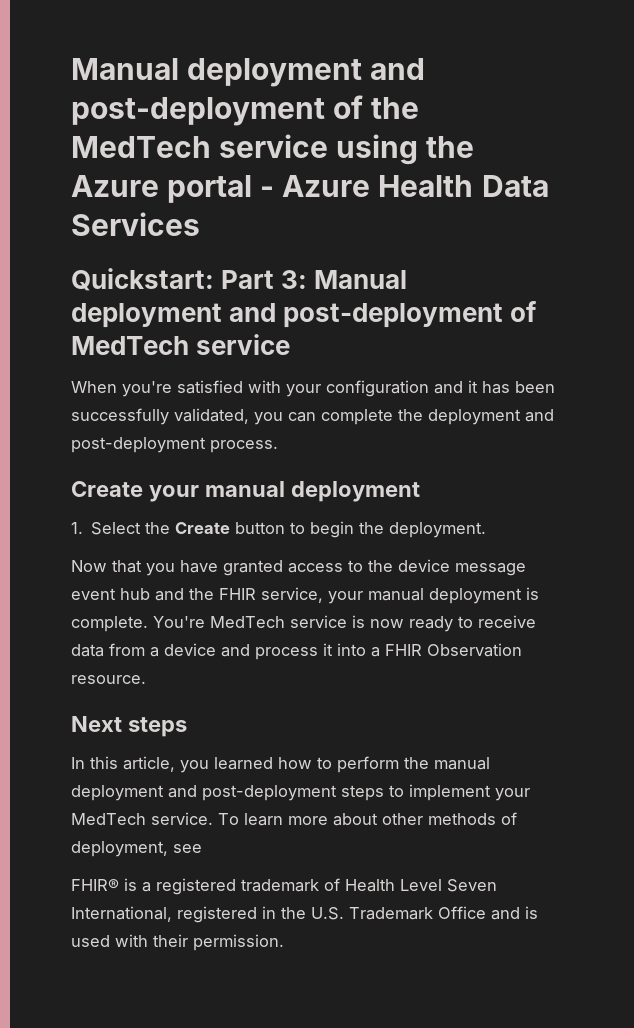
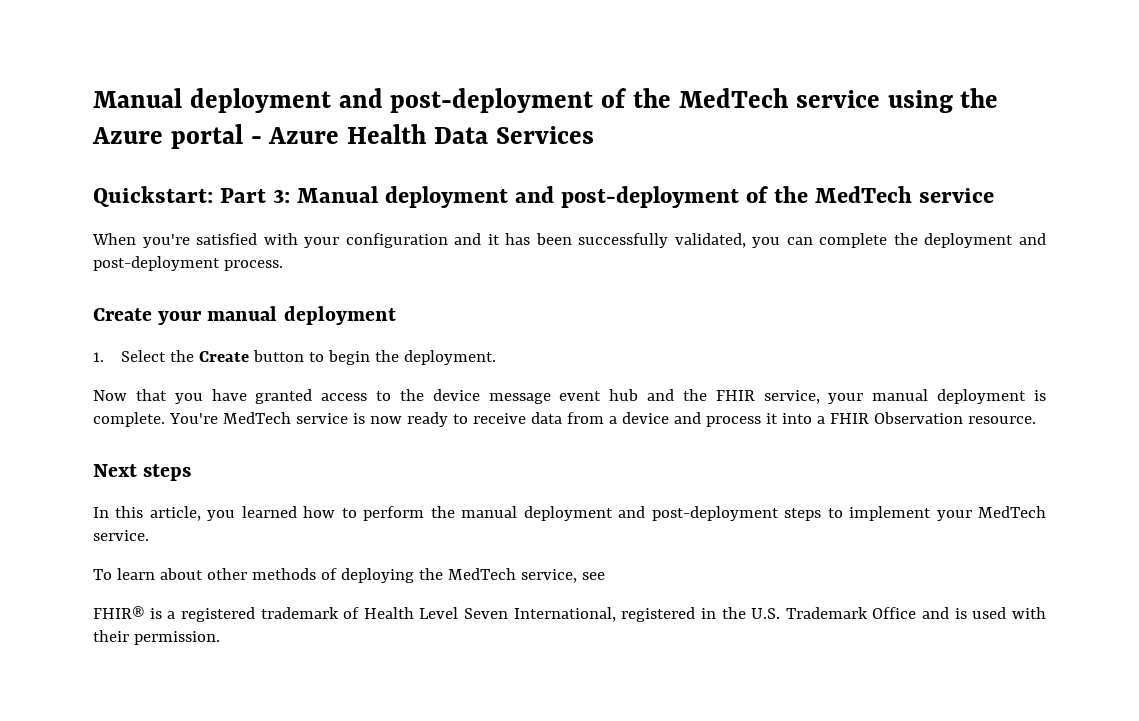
(538, 311) none -> [774,186,809,203] the
(213, 818) none -> (149, 535) //
[288,816,328,825] more -> (155, 574) none
[71,841,168,857] deployment, -> [340,568,577,583] deploying the MedTech service,

